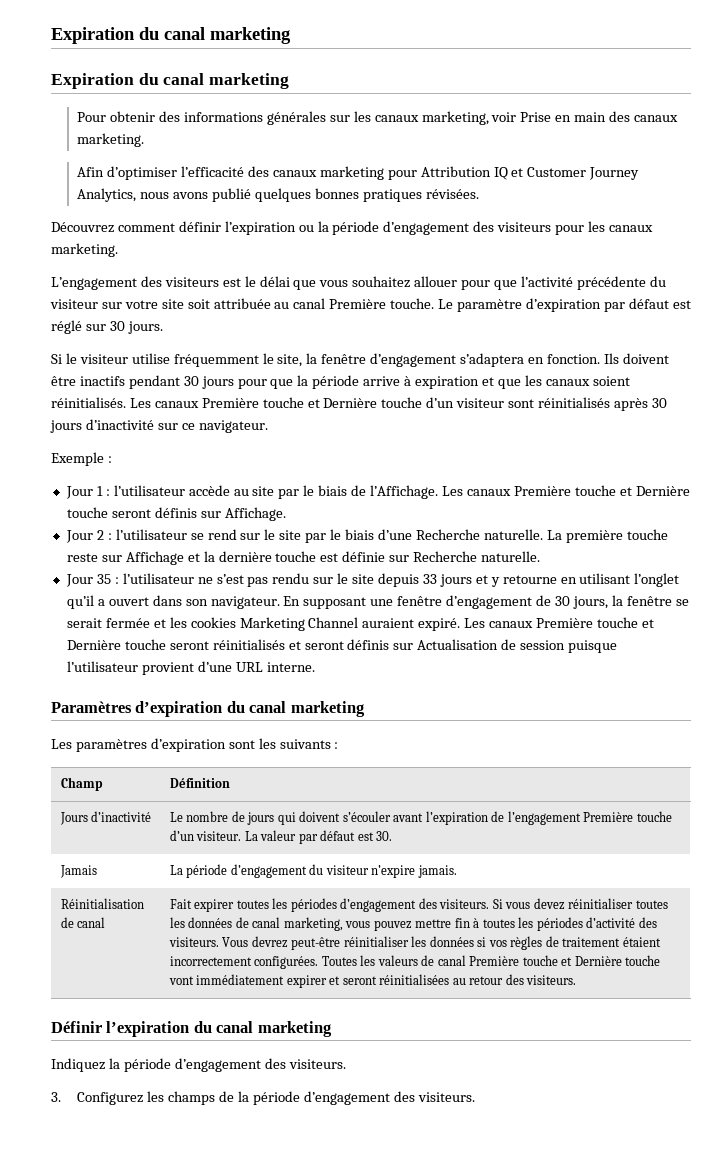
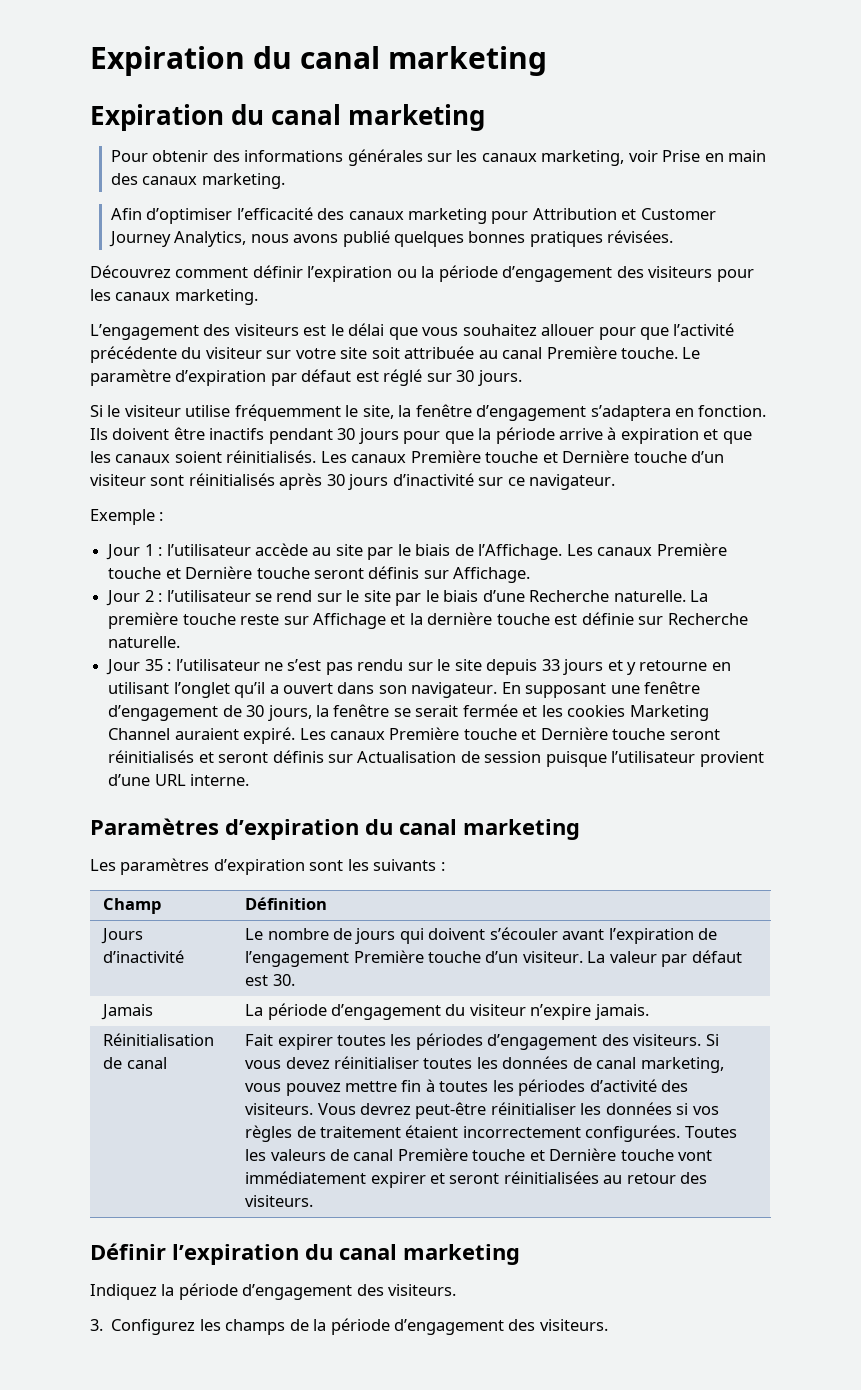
[493,167,508,180] IQ -> (617, 214) none

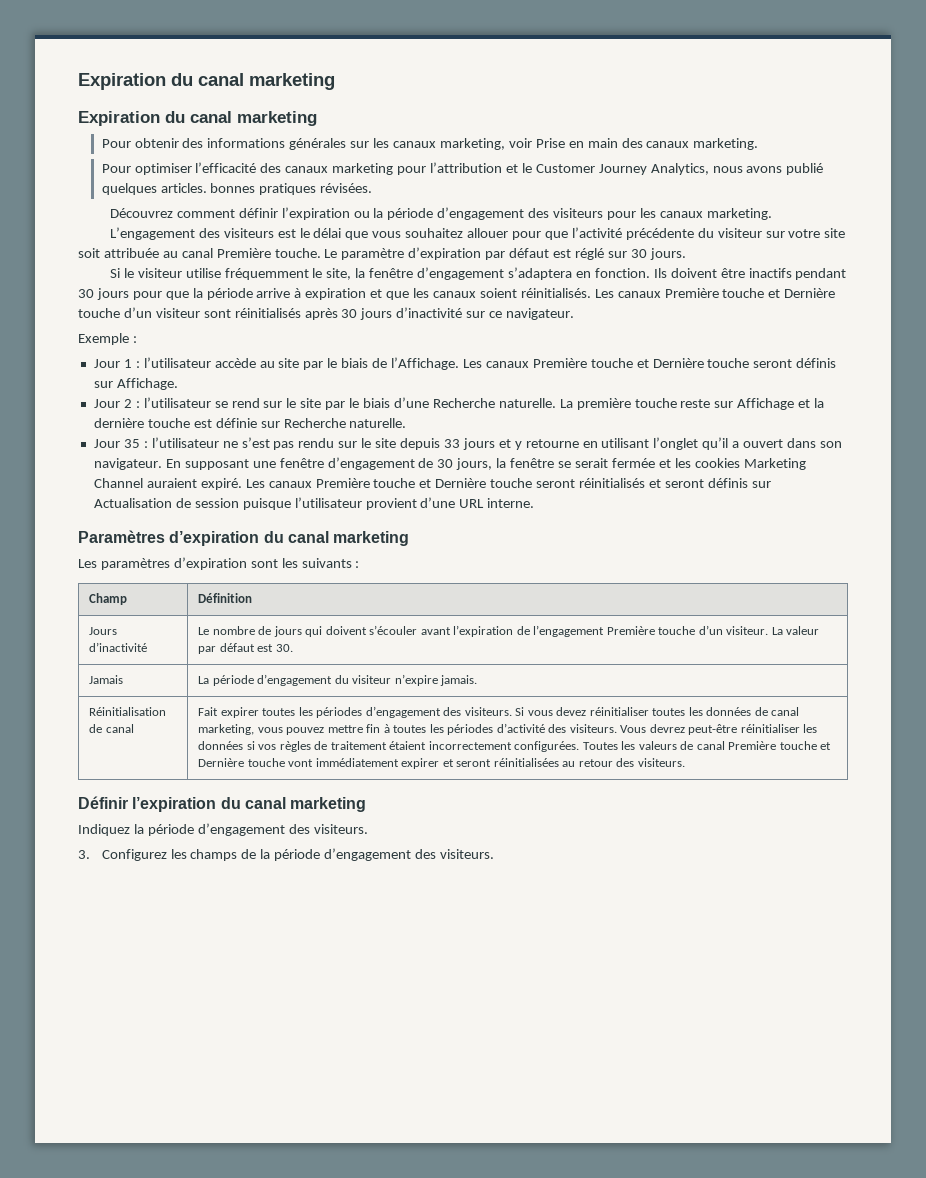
[110,208,233,224] Afin d’optimiser -> [101,163,192,175] Pour optimiser
[532,208,637,220] Attribution et -> [430,162,532,173] l’attribution et le
(464, 239) none -> [160,183,207,193] articles.

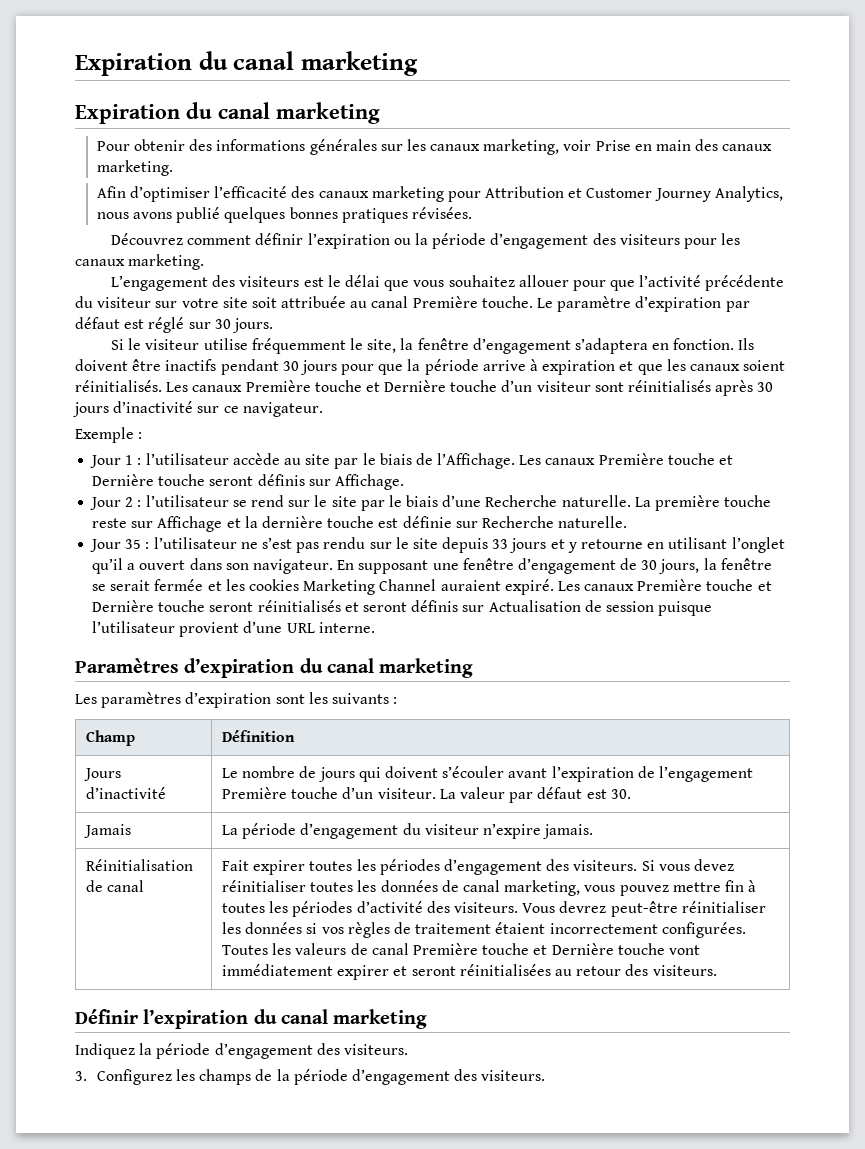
[101,163,192,175] Pour optimiser -> [96,186,210,202] Afin d’optimiser
[430,162,532,173] l’attribution et le -> [485,186,583,198] Attribution et
[160,183,207,193] articles. -> (286, 215) none

